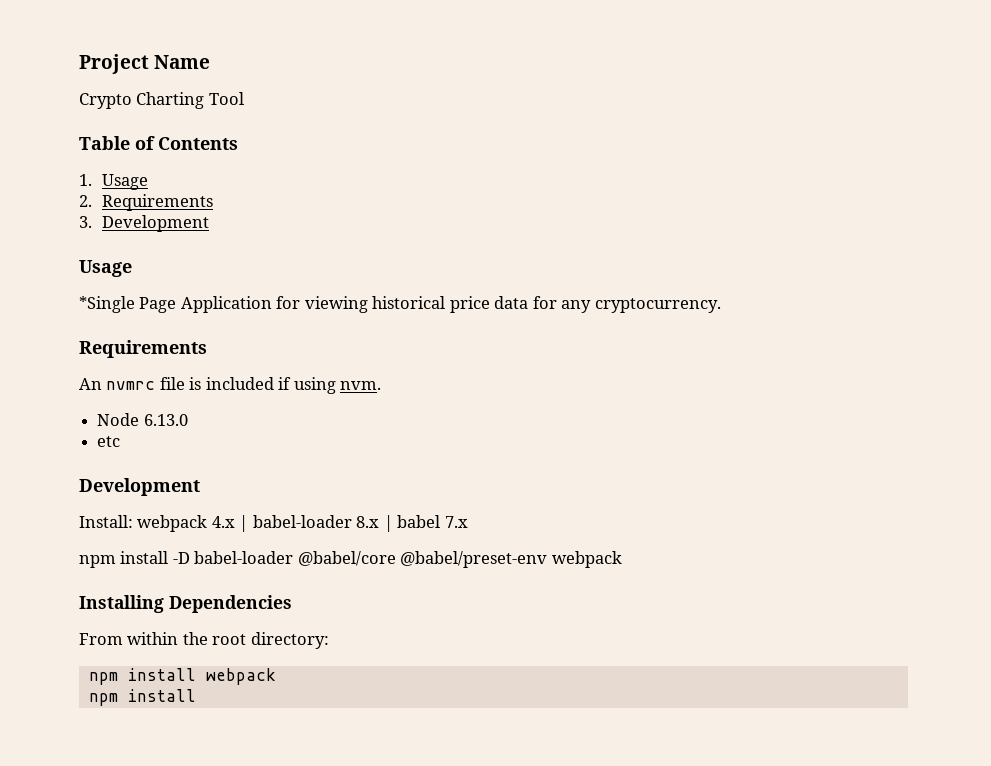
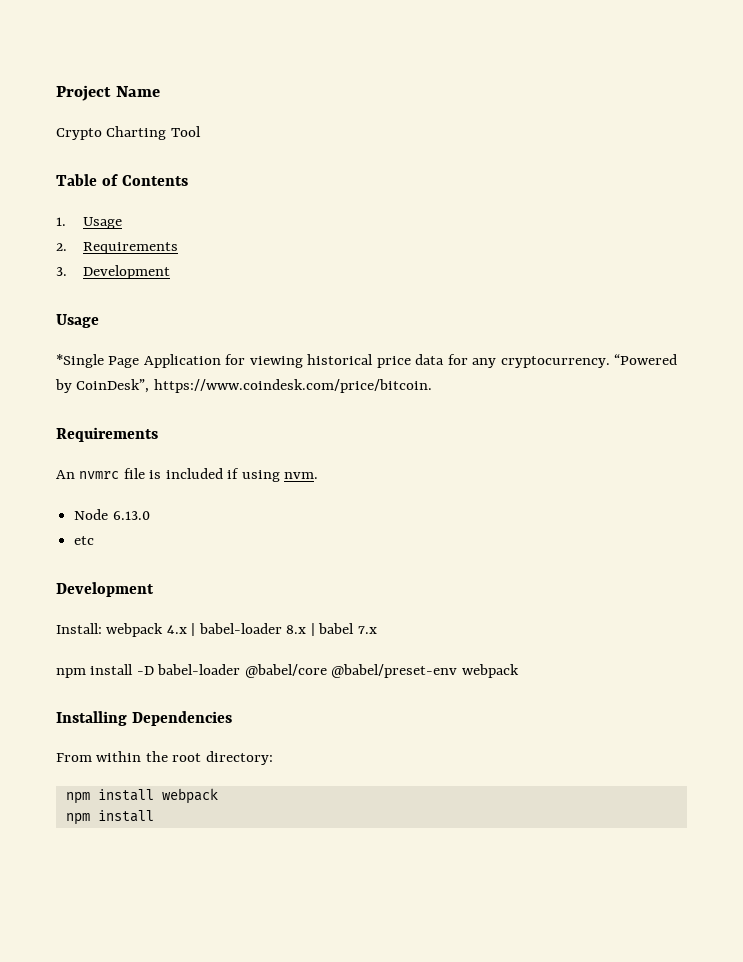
(721, 305) none -> [614,354,678,365] [55,379,432,393] “Powered by CoinDesk”, https://www.coindesk.com/price/bitcoin.

